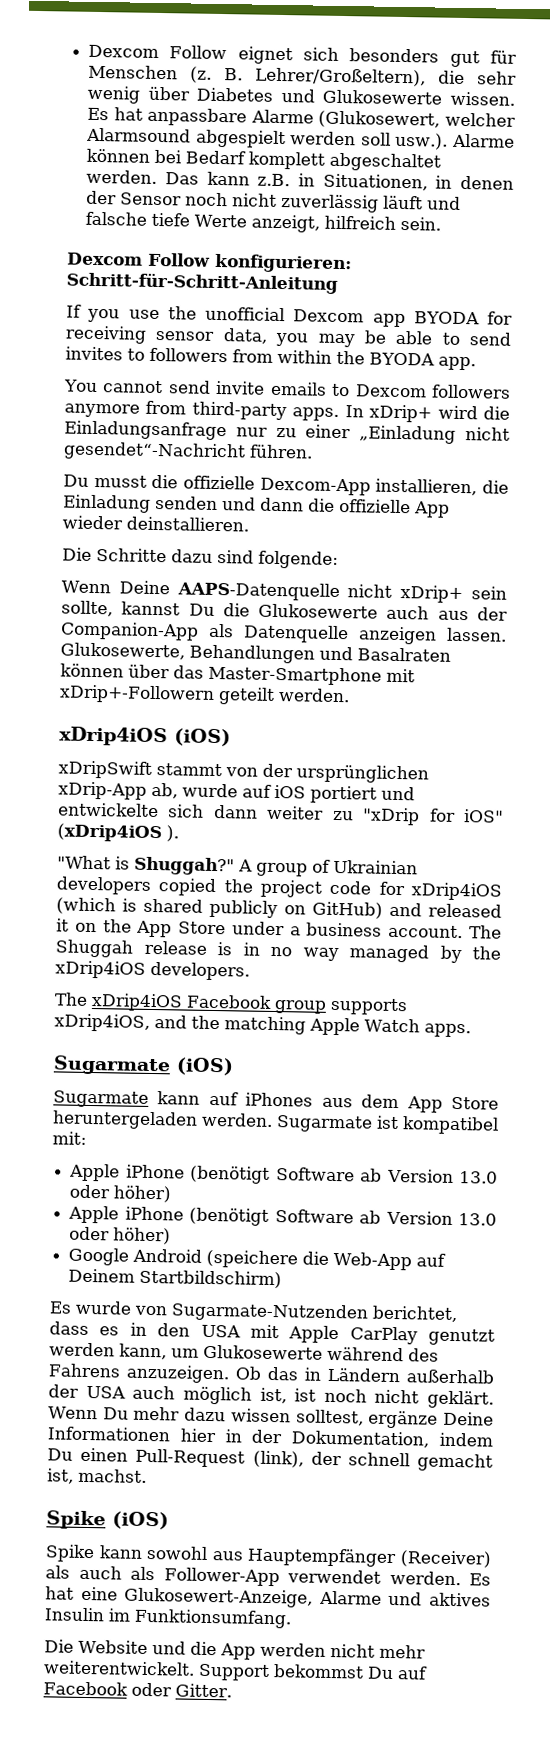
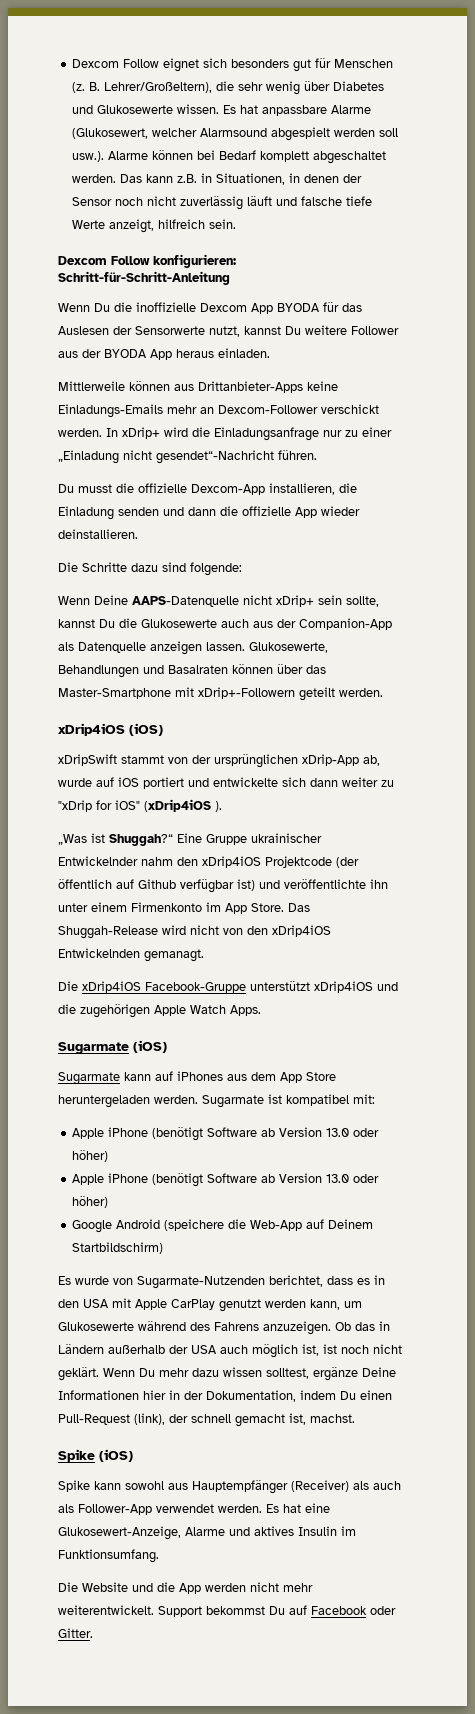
[66,304,513,328] [65,325,512,348] [65,346,476,371] [63,379,511,399] [64,400,340,421] If you use the unofficial Dexcom app BYODA for receiving sensor data, you may be able to send invites to followers from within the BYODA app. // You cannot send invite emails to Dexcom followers anymore from third-party apps. -> [58,302,362,314] [58,325,399,337] [58,348,270,360] [58,381,338,393] [58,404,379,418] [58,428,102,437] Wenn Du die inoffizielle Dexcom App BYODA für das Auslesen der Sensorwerte nutzt, kannst Du weitere Follower aus der BYODA App heraus einladen. // Mittlerweile können aus Drittanbieter-Apps keine Einladungs-Emails mehr an Dexcom-Follower verschickt werden.
[57,855,418,877] [56,876,502,901] [56,897,502,919] [56,918,502,939] [55,939,501,964] [55,960,250,981] [54,992,408,1016] [54,1013,306,1035] "What is Shuggah?" A group of Ukrainian developers copied the project code for xDrip4iOS (which is shared publicly on GitHub) and released it on the App Store under a business account. The Shuggah release is in no way managed by the xDrip4iOS developers. // The xDrip4iOS Facebook group supports xDrip4iOS, and the matching -> [58,833,322,846] [58,856,359,868] [58,879,388,893] [58,902,310,914] [58,925,331,939] [58,948,204,962] [58,981,398,993] [58,1004,150,1018] „Was ist Shuggah?“ Eine Gruppe ukrainischer Entwickelnder nahm den xDrip4iOS Projektcode (der öffentlich auf Github verfügbar ist) und veröffentlichte ihn unter einem Firmenkonto im App Store. Das Shuggah-Release wird nicht von den xDrip4iOS Entwickelnden gemanagt. // Die xDrip4iOS Facebook-Gruppe unterstützt xDrip4iOS und die zugehörigen
[423,1023,471,1038] apps. -> [230,1005,261,1016] Apps.

